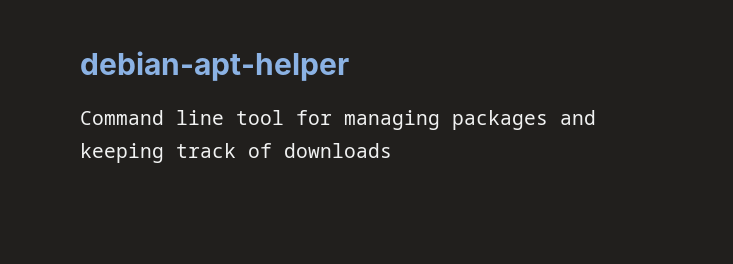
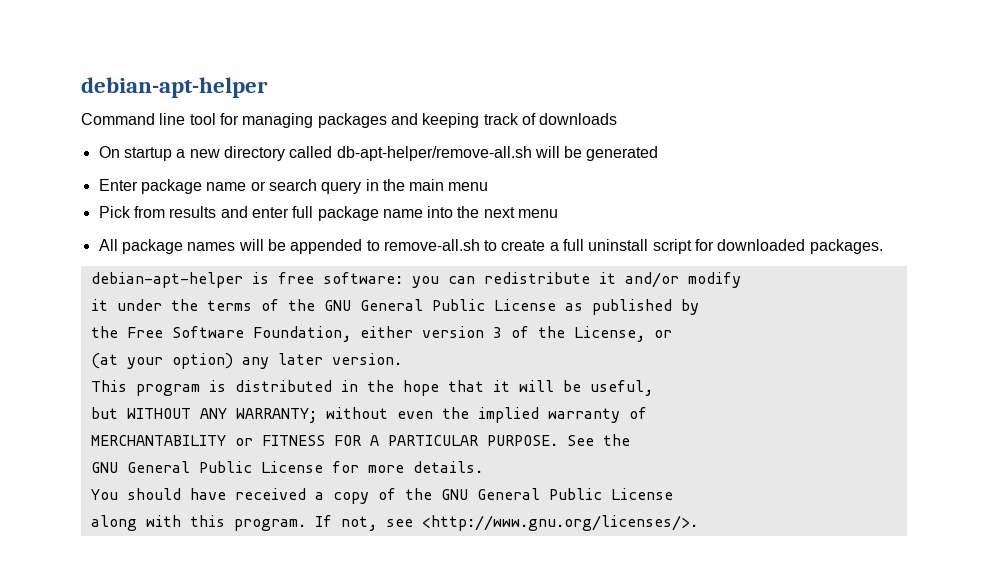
(392, 150) none -> [98,146,659,161] [98,179,489,194] [98,206,559,221] [98,239,883,254] [90,272,741,288] [90,299,699,315] [90,326,672,342] [90,353,402,369] [90,380,653,396] [90,407,647,423] [90,434,630,446] [90,461,483,473] [90,488,673,504] [90,515,698,531] // On startup a new directory called db-apt-helper/remove-all.sh will be generated // Enter package name or search query in the main menu // Pick from results and enter full package name into the next menu // All package names will be appended to remove-all.sh to create a full uninstall script for downloaded packages. // debian-apt-helper is free software: you can redistribute it and/or modify // it under the terms of the GNU General Public License as published by // the Free Software Foundation, either version 3 of the License, or // (at your option) any later version. // This program is distributed in the hope that it will be useful, // but WITHOUT ANY WARRANTY; without even the implied warranty of // MERCHANTABILITY or FITNESS FOR A PARTICULAR PURPOSE. See the // GNU General Public License for more details. // You should have received a copy of the GNU General Public License // along with this program. If not, see <http://www.gnu.org/licenses/>.

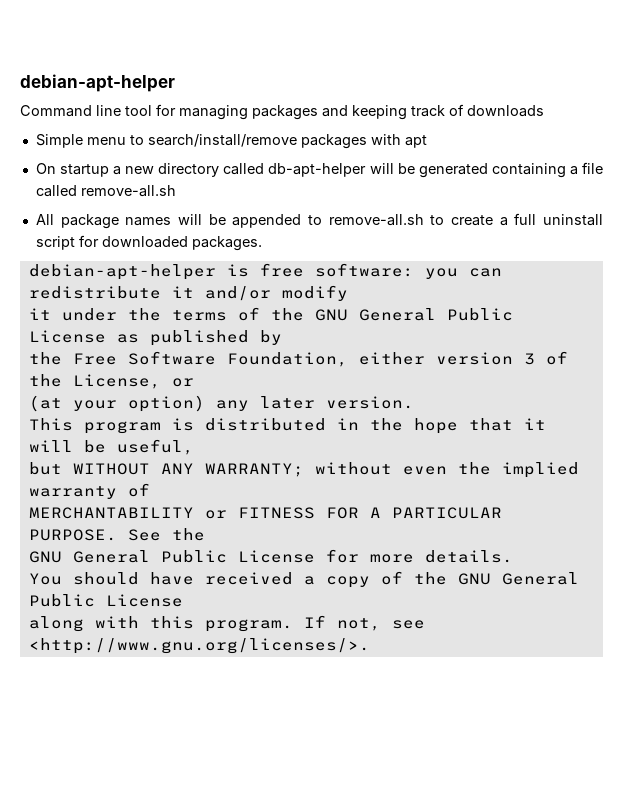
(618, 119) none -> [35,134,427,149] // Simple menu to search/install/remove packages with apt
[336,146,532,161] db-apt-helper/remove-all.sh -> [268,163,367,177] db-apt-helper
[98,179,489,194] [98,206,559,221] // Enter package name or search query in the main menu // Pick from results and enter full package name into the next menu -> [491,162,603,178] [35,185,176,197] containing a file called remove-all.sh

